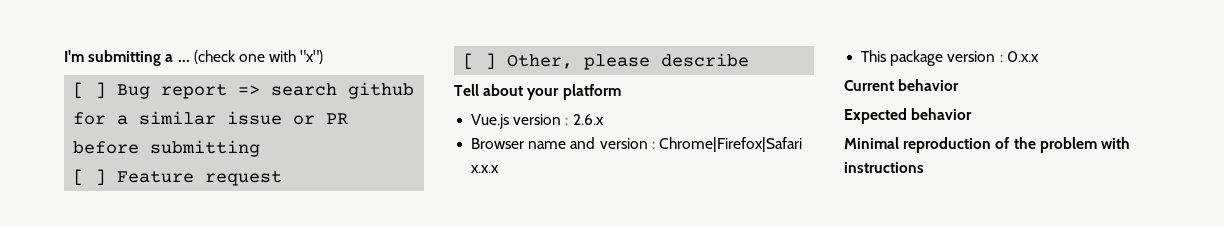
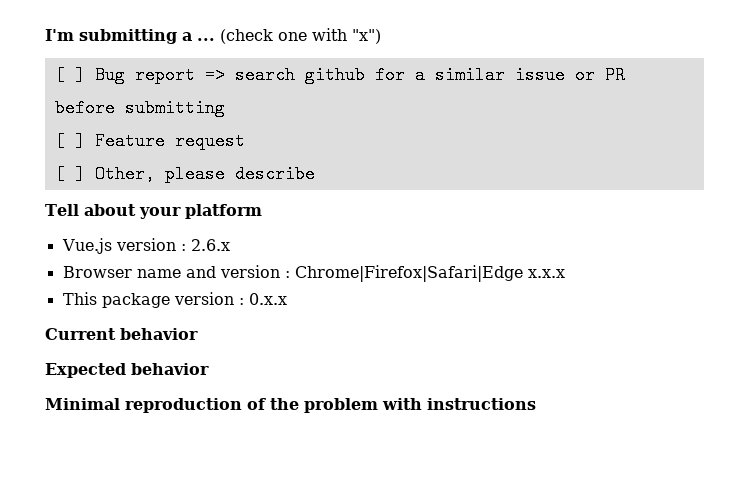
[658,137,802,152] Chrome|Firefox|Safari -> [294,265,523,282] Chrome|Firefox|Safari|Edge

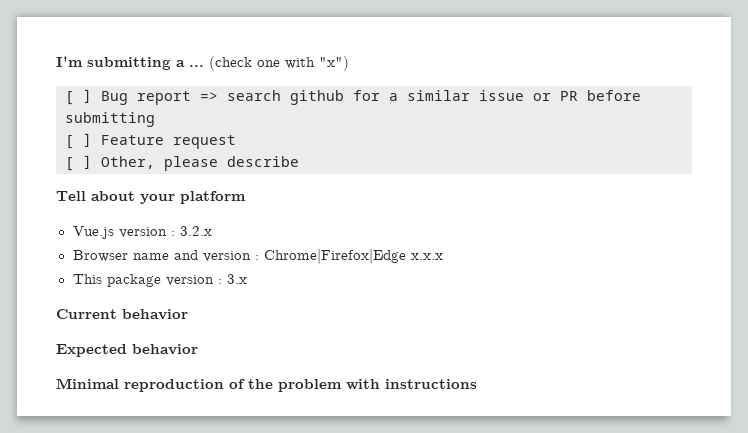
[190,239,230,251] 2.6.x -> [179,226,212,236] 3.2.x
[294,265,523,282] Chrome|Firefox|Safari|Edge -> [263,248,406,264] Chrome|Firefox|Edge
[248,293,287,305] 0.x.x -> [226,274,247,284] 3.x

